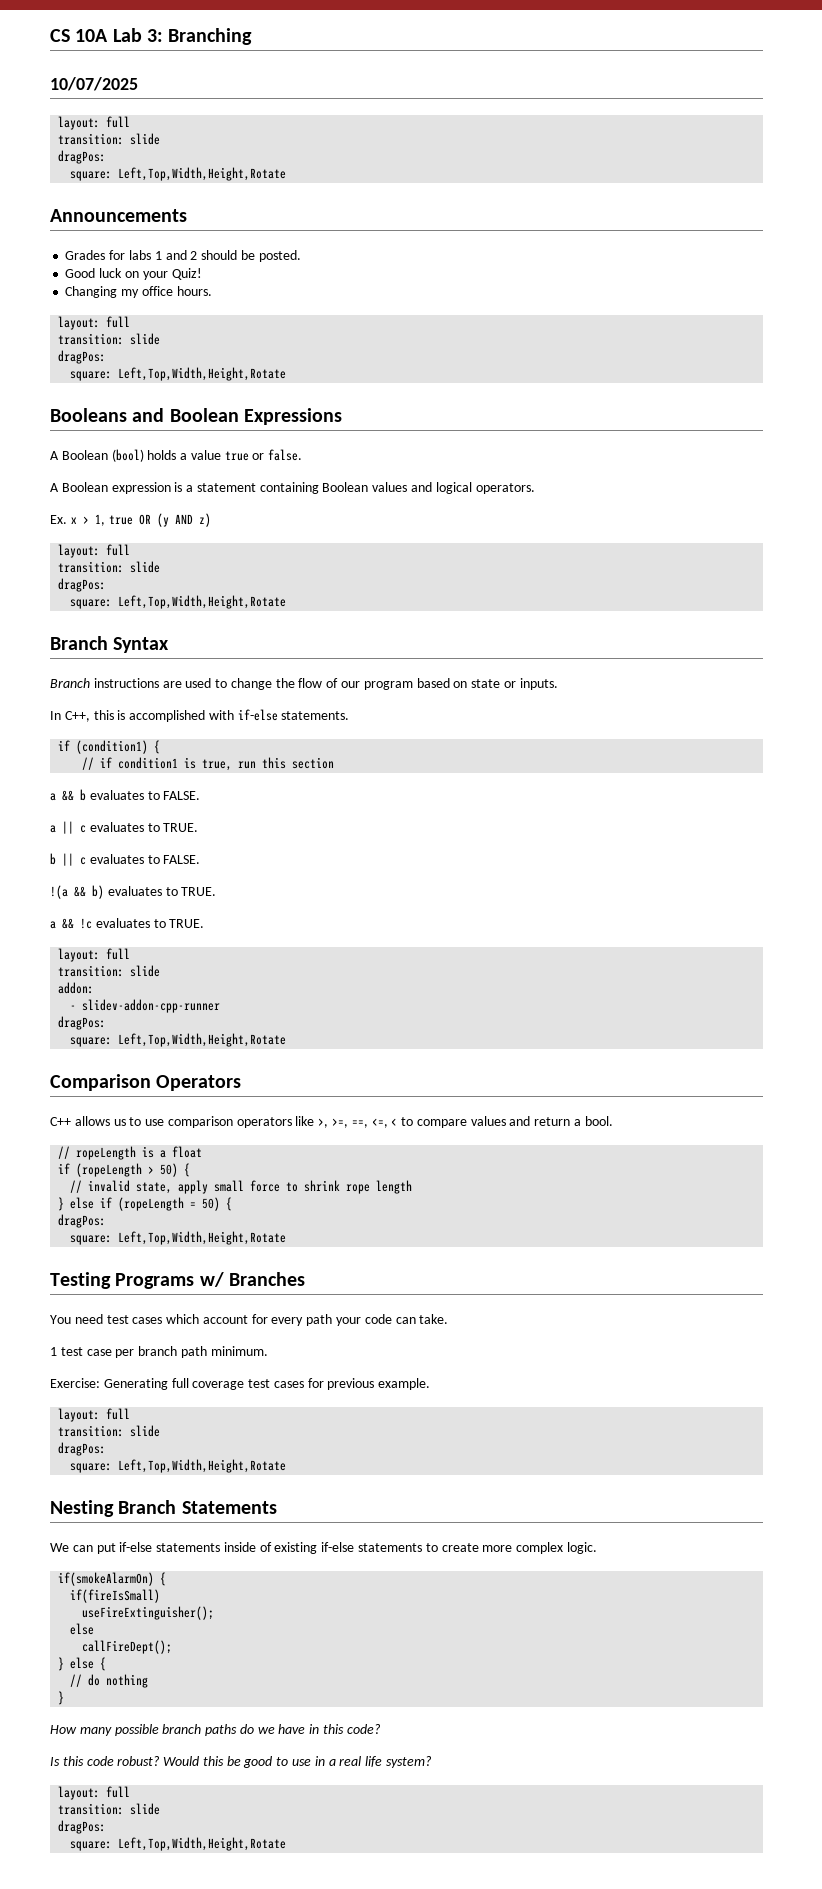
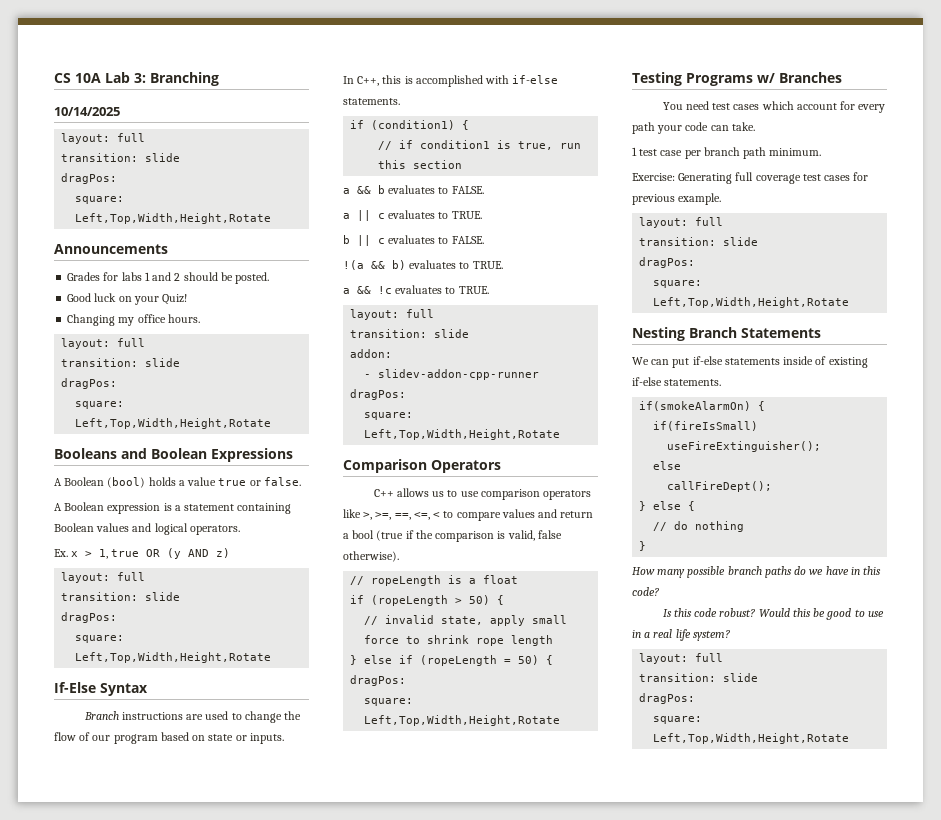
[50,77,138,91] 10/07/2025 -> [54,107,120,116] 10/14/2025
[50,636,108,650] Branch -> [54,682,96,693] If-Else
[584,1116,613,1126] bool. -> [352,530,562,542] [343,551,399,562] bool (true if the comparison is valid, false otherwise).
[358,1542,597,1554] statements to create more complex logic. -> [664,379,722,386] statements.

